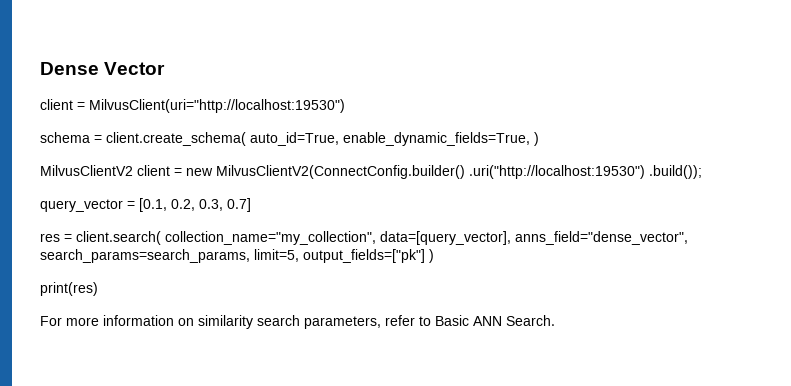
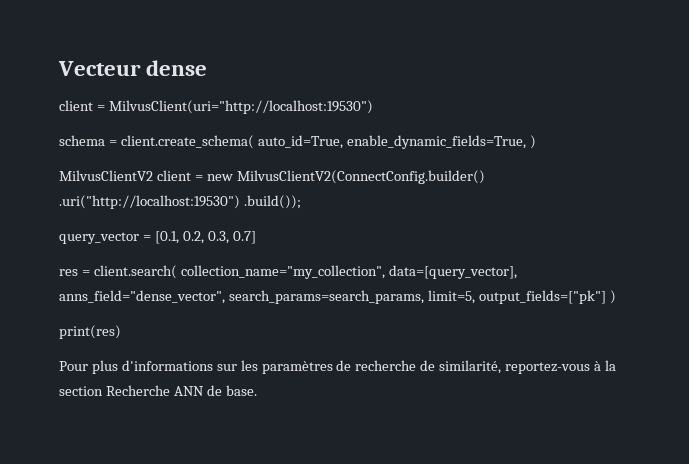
[40,62,166,75] Dense Vector -> [58,60,208,76] Vecteur dense
[40,315,555,329] For more information on similarity search parameters, refer to Basic ANN Search. -> [59,360,616,374] [59,385,257,396] Pour plus d'informations sur les paramètres de recherche de similarité, reportez-vous à la section Recherche ANN de base.

